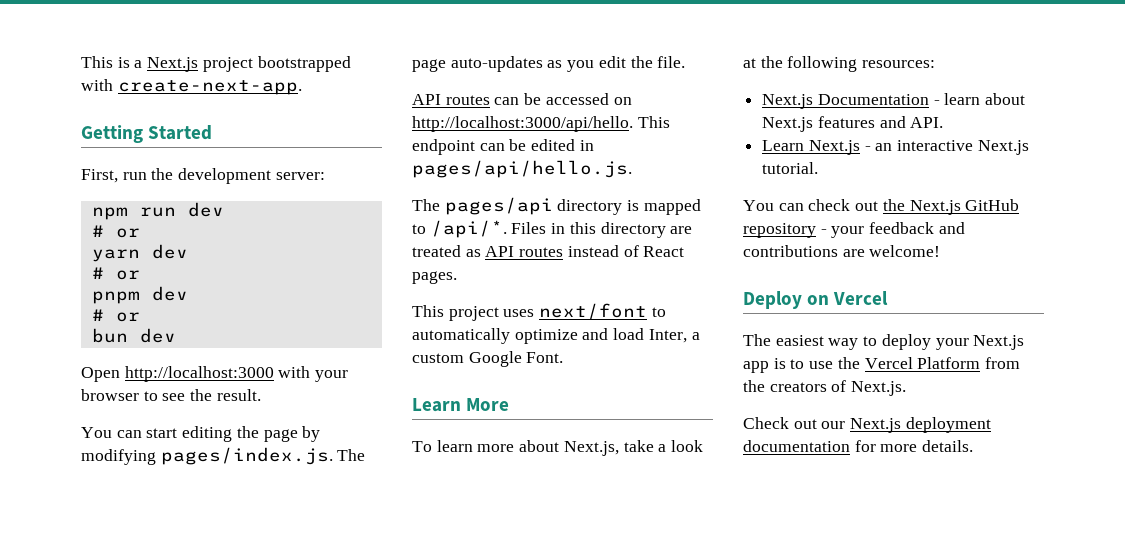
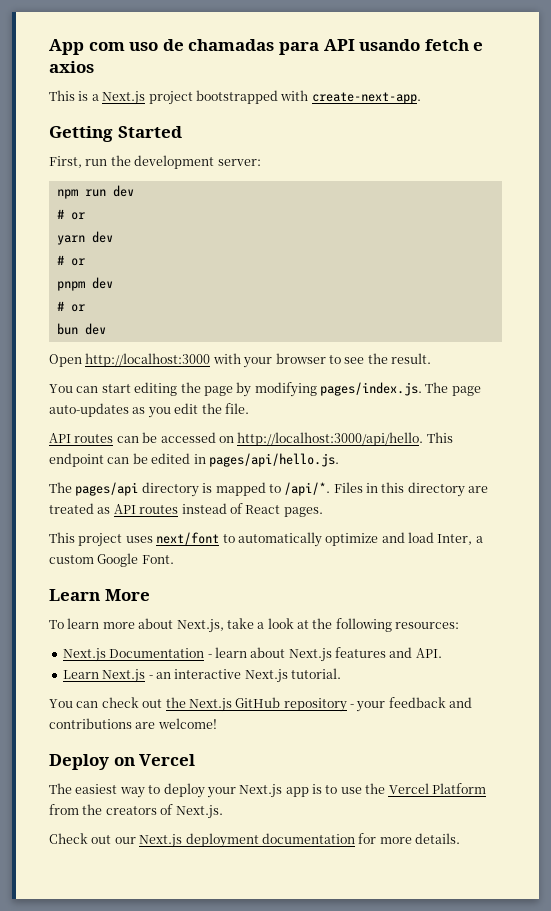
(81, 62) none -> [49,39,484,55] [49,61,94,73] App com uso de chamadas para API usando fetch e axios //

